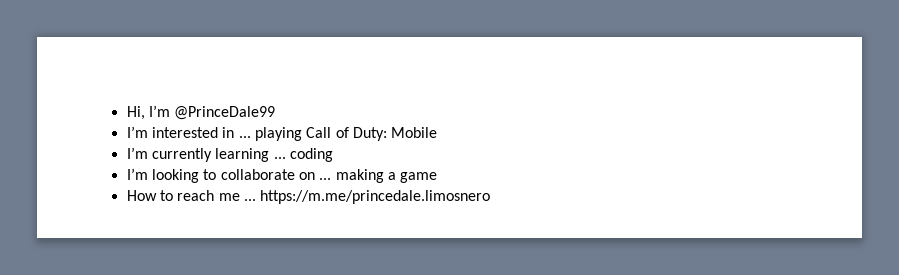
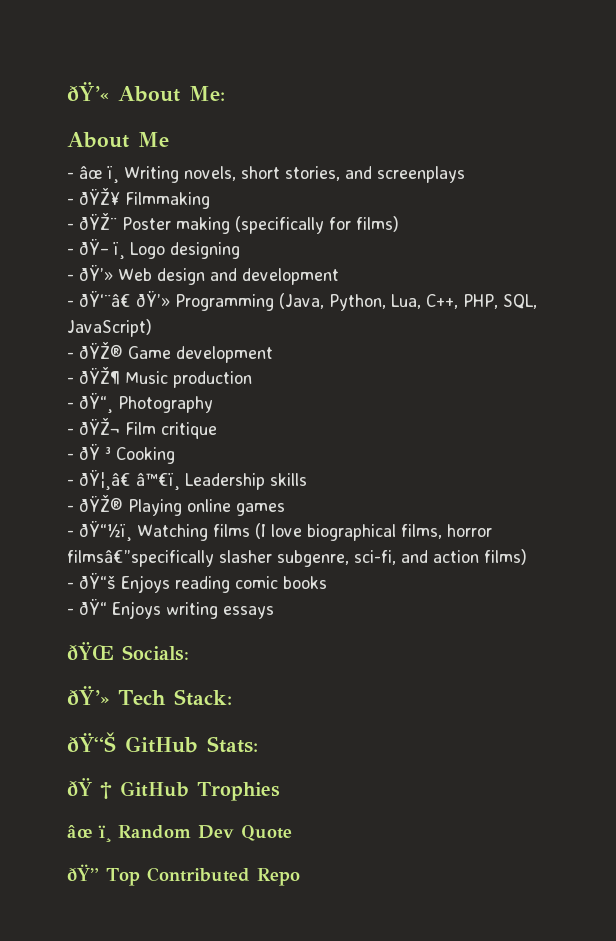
[126,105,276,120] [126,126,438,141] [126,147,333,162] [126,168,438,183] [126,190,491,204] Hi, I’m @PrinceDale99 // I’m interested in ... playing Call of Duty: Mobile // I’m currently learning ... coding // I’m looking to collaborate on ... making a game // How to reach me ... https://m.me/princedale.limosnero -> [67,82,225,102] [67,132,169,148] [67,166,465,183] [67,188,210,209] [67,213,399,234] [67,239,240,259] [67,265,339,285] [67,291,537,311] [67,319,152,337] [67,342,273,363] [67,367,252,388] [67,393,213,413] [67,418,217,439] [67,444,175,464] [67,470,307,490] [67,495,285,516] [67,521,492,541] [67,549,527,567] [67,573,327,593] [67,599,274,619] [67,642,189,661] [67,686,232,706] [67,732,258,753] [67,778,280,801] [67,825,292,842] [67,864,300,886] ðŸ’« About Me: // About Me // - âœ ï¸ Writing novels, short stories, and screenplays // - ðŸŽ¥ Filmmaking // - ðŸŽ¨ Poster making (specifically for films) // - ðŸ– ï¸ Logo designing // - ðŸ’» Web design and development // - ðŸ‘¨â€ ðŸ’» Programming (Java, Python, Lua, C++, PHP, SQL, JavaScript) // - ðŸŽ® Game development // - ðŸŽ¶ Music production // - ðŸ“¸ Photography // - ðŸŽ¬ Film critique // - ðŸ ³ Cooking // - ðŸ¦¸â€ â™€ï¸ Leadership skills // - ðŸŽ® Playing online games // - ðŸ“½ï¸ Watching films (I love biographical films, horror filmsâ€”specifically slasher subgenre, sci-fi, and action films) // - ðŸ“š Enjoys reading comic books // - ðŸ“ Enjoys writing essays // ðŸŒ Socials: // ðŸ’» Tech Stack: // ðŸ“Š GitHub Stats: // ðŸ † GitHub Trophies // âœ ï¸ Random Dev Quote // ðŸ” Top Contributed Repo

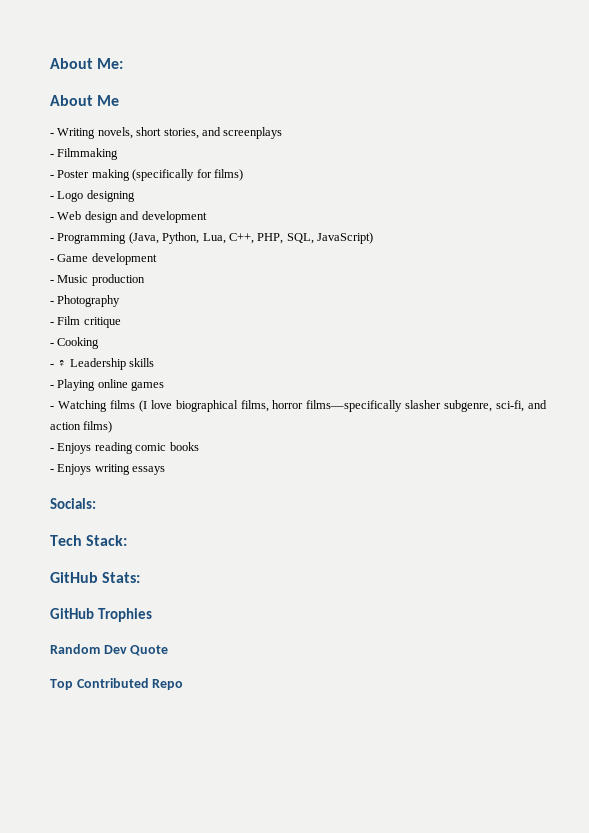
[67,82,109,101] ðŸ’« -> (50, 63) none
[79,166,119,183] âœ ï¸ -> (54, 134) none
[79,188,120,205] ðŸŽ¥ -> (54, 155) none
[79,213,117,230] ðŸŽ¨ -> (54, 176) none
[79,239,125,259] ðŸ– ï¸ -> (54, 197) none
[79,265,113,281] ðŸ’» -> (54, 218) none
[79,291,170,307] ðŸ‘¨â€ ðŸ’» -> (54, 239) none
[79,342,123,359] ðŸŽ® -> (54, 260) none
[79,367,120,385] ðŸŽ¶ -> (54, 281) none
[79,393,113,413] ðŸ“¸ -> (54, 302) none
[79,418,120,435] ðŸŽ¬ -> (54, 323) none
[79,444,111,460] ðŸ ³ -> (54, 344) none
[79,470,180,490] ðŸ¦¸â€ â™€ï¸ -> [57,360,67,367] ♀
[79,495,123,512] ðŸŽ® -> (54, 386) none
[79,521,132,541] ðŸ“½ï¸ -> (54, 407) none
[67,550,214,567] filmsâ€”specifically -> [306,400,403,412] films—specifically
[79,573,116,589] ðŸ“š -> (54, 449) none
[79,599,107,615] ðŸ“ -> (54, 470) none
[67,642,114,661] ðŸŒ -> (166, 470) none
[67,686,109,705] ðŸ’» -> (96, 503) none
[67,732,116,752] ðŸ“Š -> (128, 540) none
[67,778,112,799] ðŸ † -> (141, 577) none
[67,825,111,842] âœ ï¸ -> (152, 615) none
[67,864,99,881] ðŸ” -> (169, 650) none

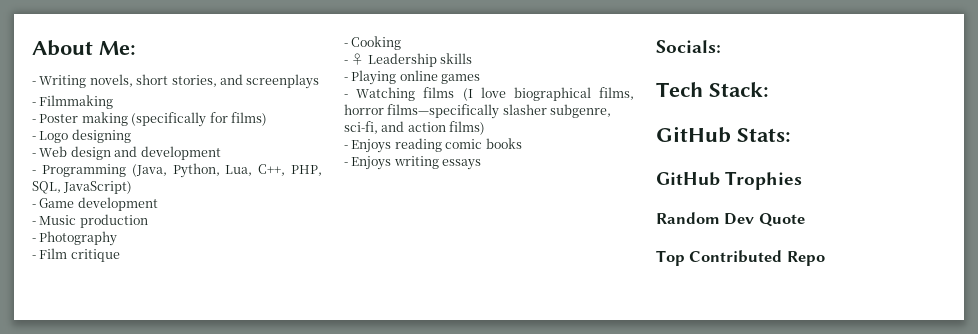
[50,95,120,106] // About Me -> (136, 48) none

